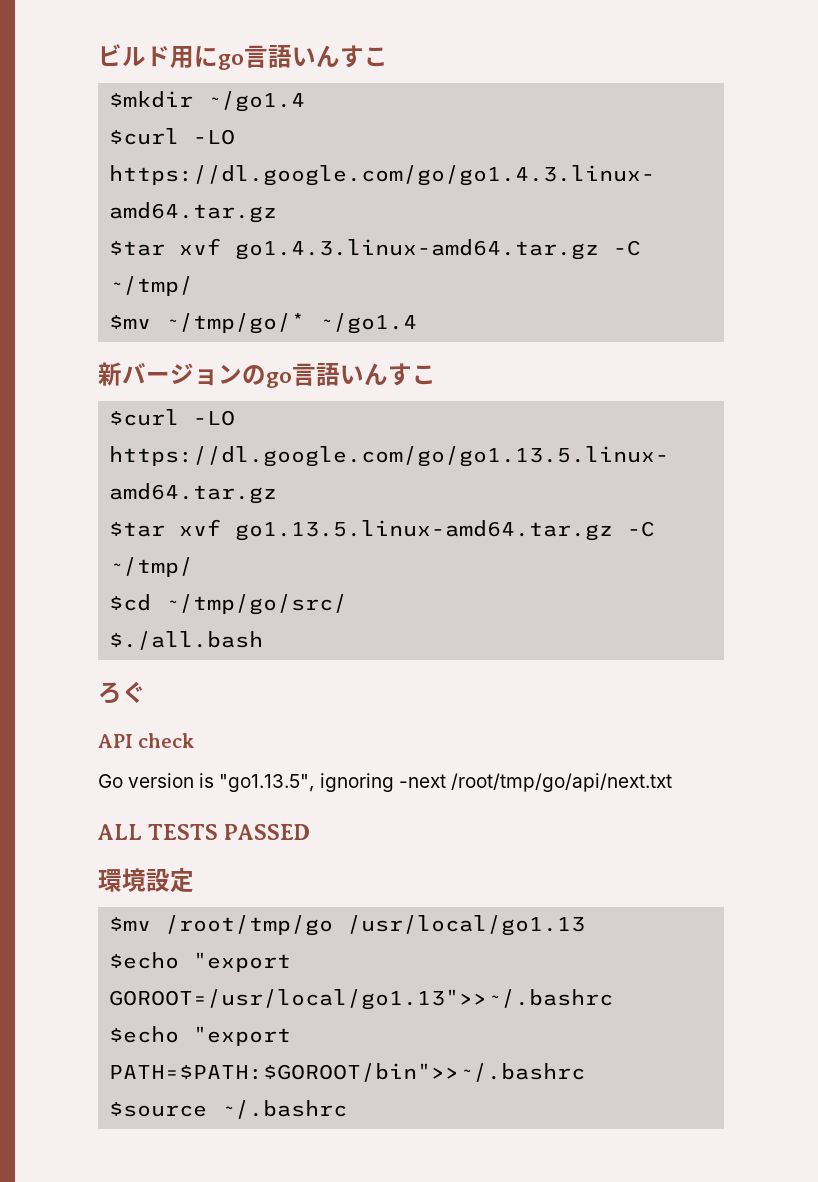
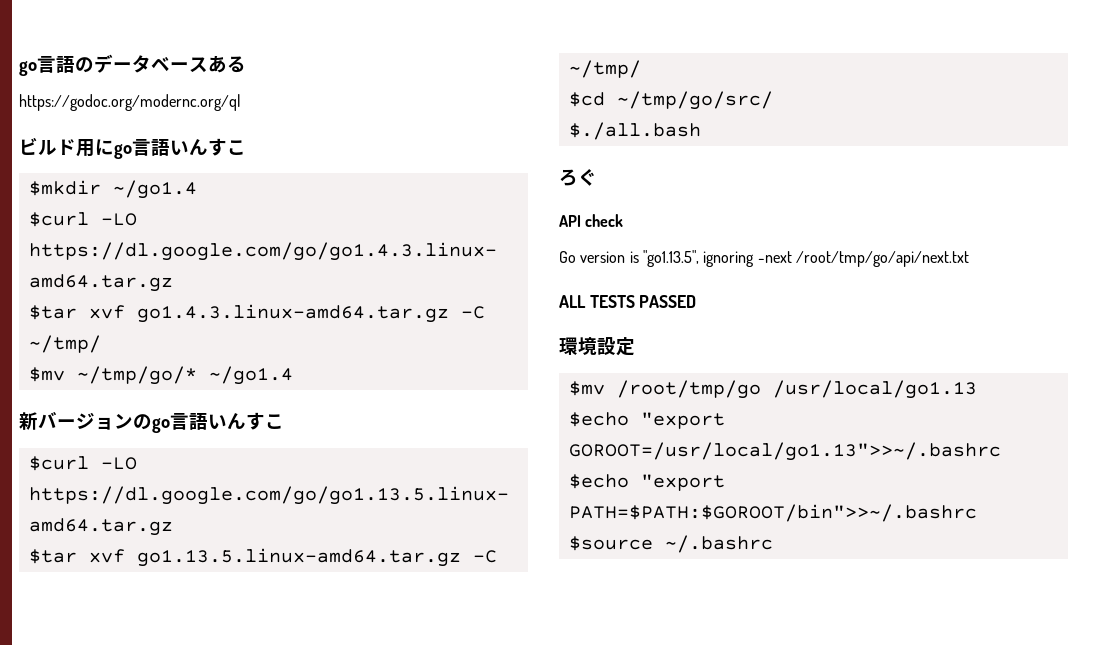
(98, 55) none -> [19,54,246,76] [19,94,241,111] go言語のデータベースある // https://godoc.org/modernc.org/ql //

